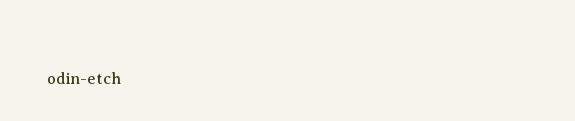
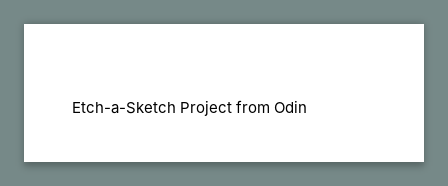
[47,72,121,84] odin-etch -> [72,100,308,116] Etch-a-Sketch Project from Odin

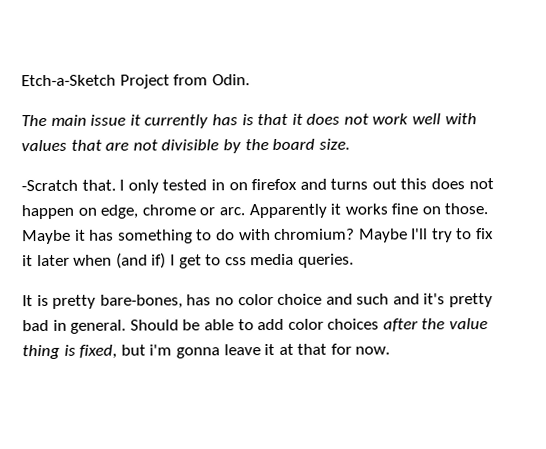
[274,100,308,113] Odin -> [211,74,250,86] [21,113,477,129] [21,138,350,154] [21,178,494,194] [21,203,489,220] [22,228,495,245] [22,252,354,269] [22,293,494,309] [22,318,489,334] [22,343,391,360] Odin. // The main issue it currently has is that it does not work well with values that are not divisible by the board size. // -Scratch that. I only tested in on firefox and turns out this does not happen on edge, chrome or arc. Apparently it works fine on those. Maybe it has something to do with chromium? Maybe I'll try to fix it later when (and if) I get to css media queries. // It is pretty bare-bones, has no color choice and such and it's pretty bad in general. Should be able to add color choices after the value thing is fixed, but i'm gonna leave it at that for now.

